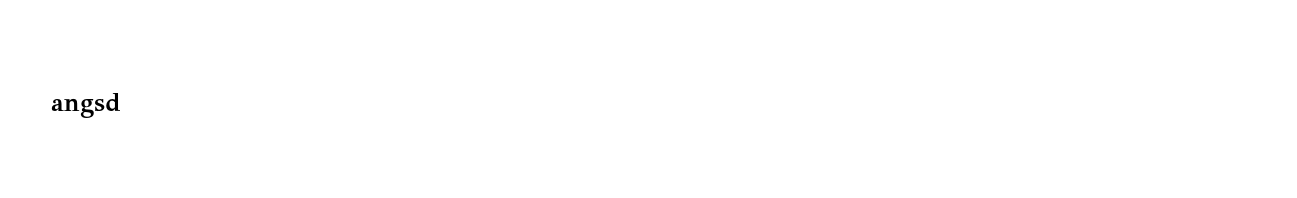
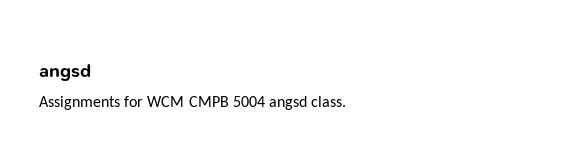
[51,93,121,118] angsd -> [39,64,91,81] [39,96,347,110] angsd // Assignments for WCM CMPB 5004 angsd class.

